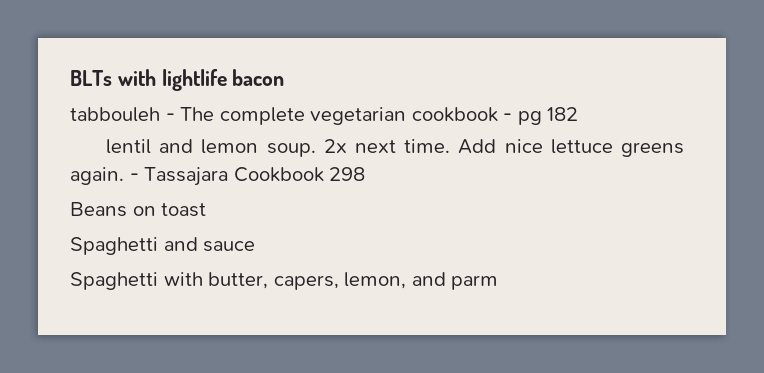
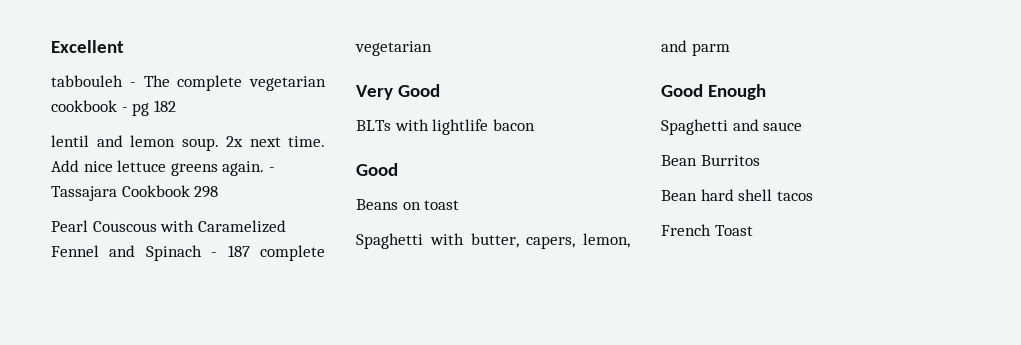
[70,69,285,91] BLTs with lightlife bacon -> [51,40,124,53] Excellent
(366, 174) none -> [51,220,286,233] [51,245,325,261] [355,41,432,56] [356,84,441,100] [356,119,535,135] [356,163,398,176] // Pearl Couscous with Caramelized Fennel and Spinach - 187 complete vegetarian // Very Good // BLTs with lightlife bacon // Good
[70,237,256,255] // Spaghetti and sauce -> (460, 205) none
(499, 282) none -> [661,84,767,100] [661,119,803,135] [661,155,760,166] [661,189,813,201] [661,224,753,236] // Good Enough // Spaghetti and sauce // Bean Burritos // Bean hard shell tacos // French Toast

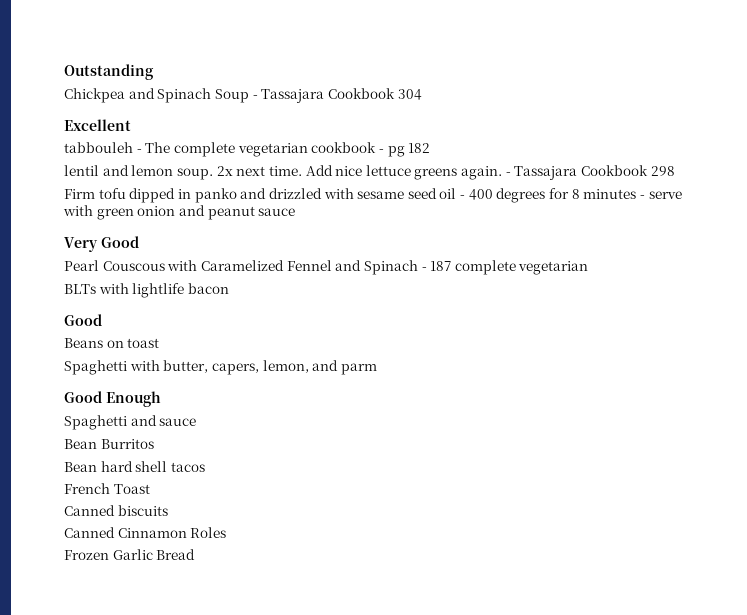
(51, 46) none -> [64,64,154,80] [64,88,422,103] Outstanding // Chickpea and Spinach Soup - Tassajara Cookbook 304 //
(219, 192) none -> [64,188,682,203] [63,205,296,220] [64,236,139,252] // Firm tofu dipped in panko and drizzled with sesame seed oil - 400 degrees for 8 minutes - serve with green onion and peanut sauce // Very Good
[356,84,441,100] // Very Good -> (589, 268) none
(753, 230) none -> [64,505,168,516] [64,527,227,538] [64,549,196,560] // Canned biscuits // Canned Cinnamon Roles // Frozen Garlic Bread

